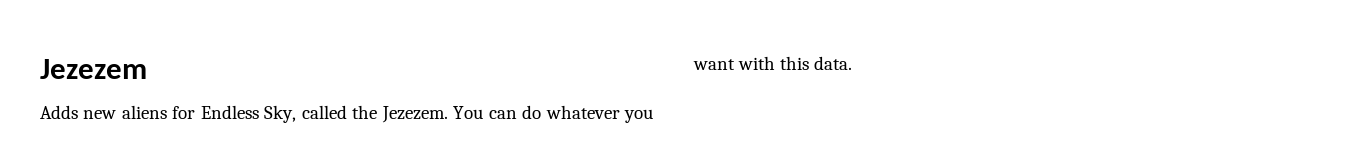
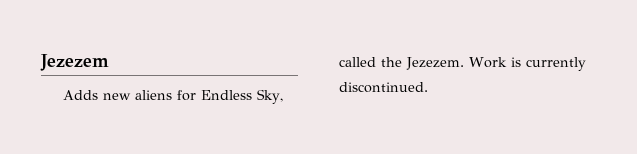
[453,105,653,123] [693,56,853,70] You can do whatever you want with this data. -> [469,57,586,71] [339,82,428,93] Work is currently discontinued.

